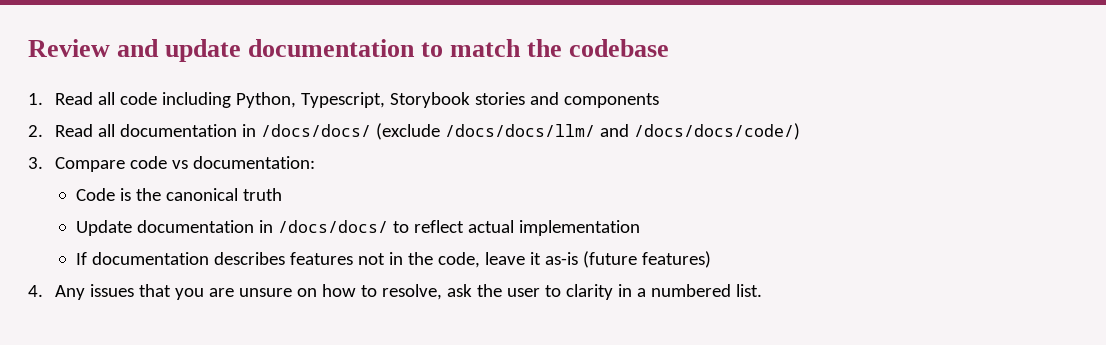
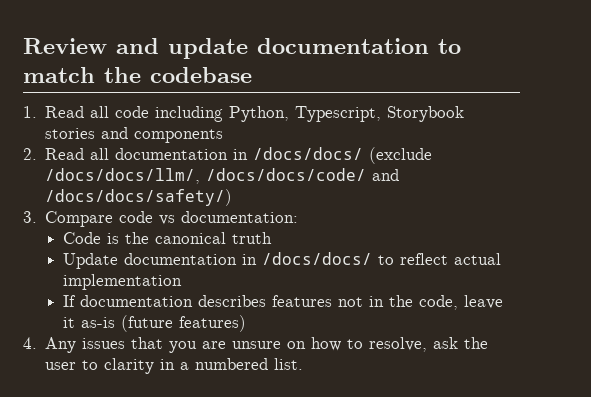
[445,123,801,140] /docs/docs/llm/ and /docs/docs/code/) -> [45,168,400,184] [45,189,233,206] /docs/docs/llm/, /docs/docs/code/ and /docs/docs/safety/)

